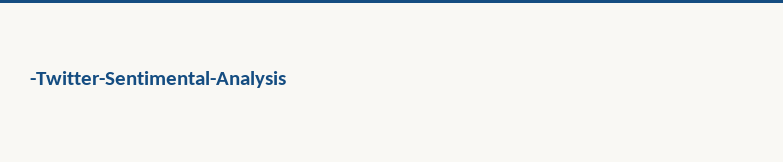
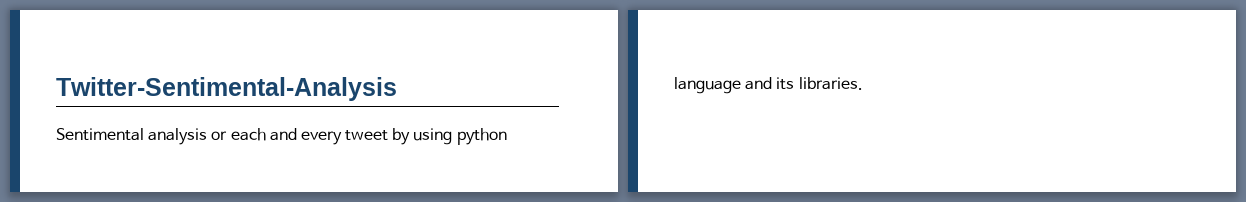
[30,71,286,88] -Twitter-Sentimental-Analysis -> [56,77,397,101] [56,128,507,145] [674,77,863,94] Twitter-Sentimental-Analysis // Sentimental analysis or each and every tweet by using python language and its libraries.

